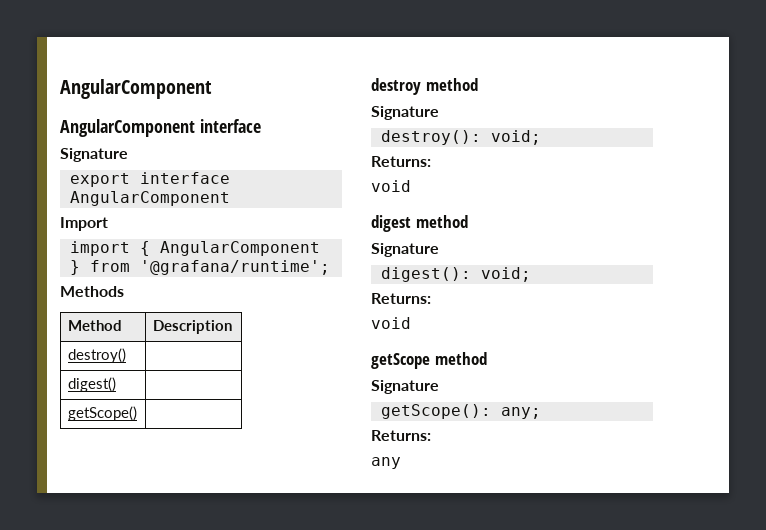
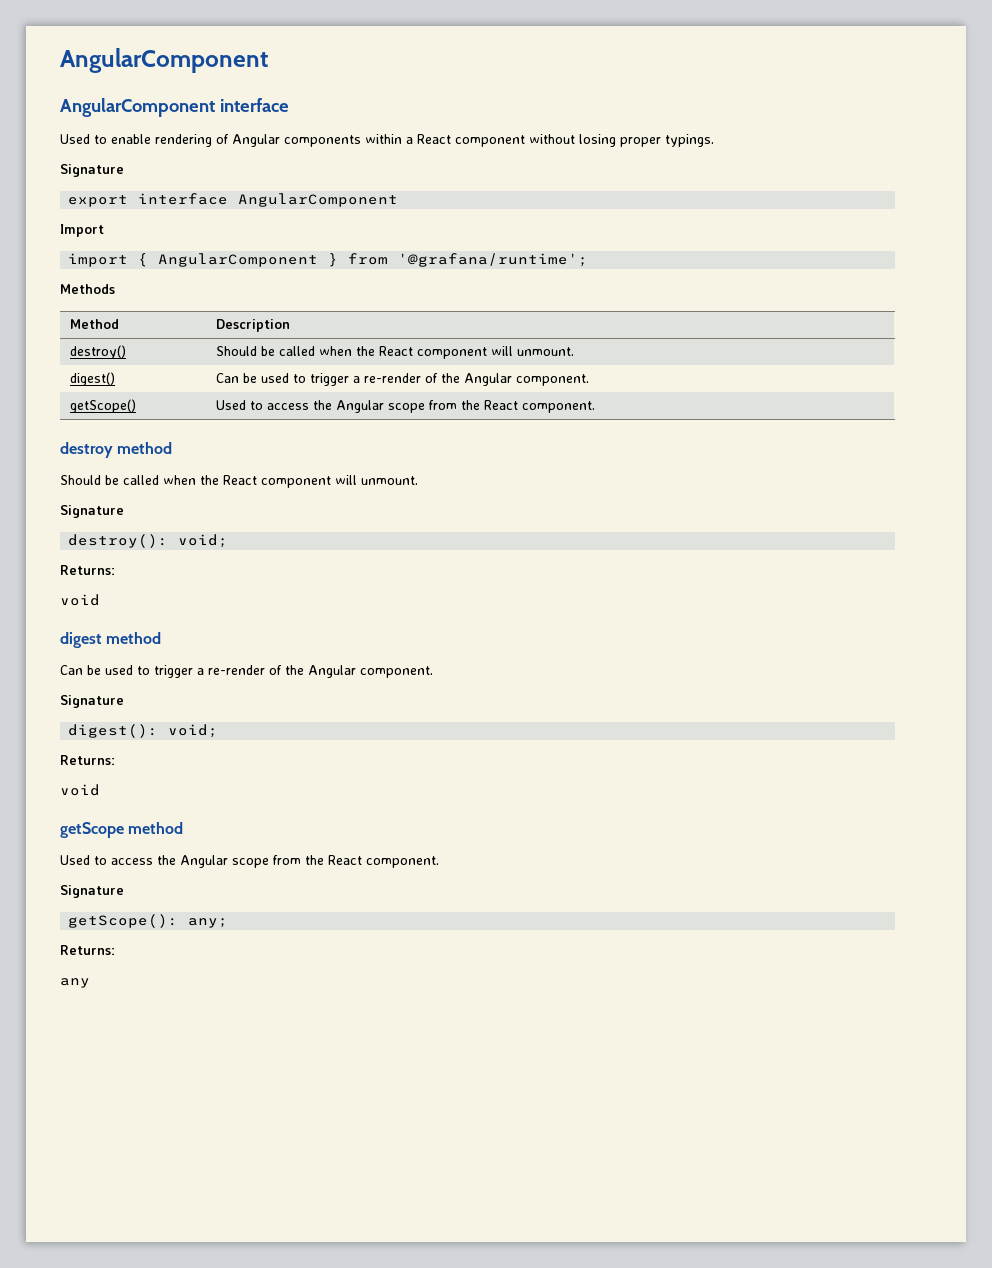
(261, 126) none -> [60,134,714,147] // Used to enable rendering of Angular components within a React component without losing proper typings.
[67,377,116,392] [67,406,137,421] [371,78,478,95] // digest() | // getScope() | // destroy method -> [216,346,575,359] [70,372,116,386] [216,373,590,386] [70,399,137,413] [216,400,596,413] [60,442,173,458] [60,475,418,488] Should be called when the React component will unmount. // digest() | Can be used to trigger a re-render of the Angular component. // getScope() | Used to access the Angular scope from the React component. // destroy method // Should be called when the React component will unmount.
(468, 221) none -> [60,665,433,678] // Can be used to trigger a re-render of the Angular component.
(487, 358) none -> [60,855,439,868] // Used to access the Angular scope from the React component.

